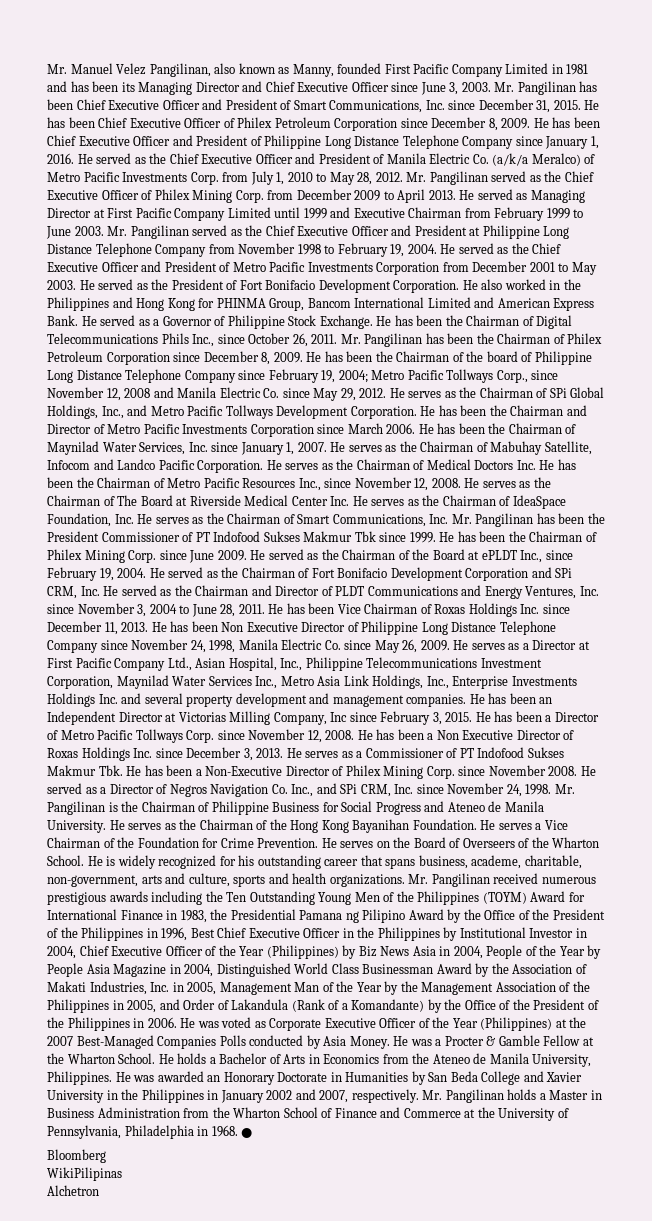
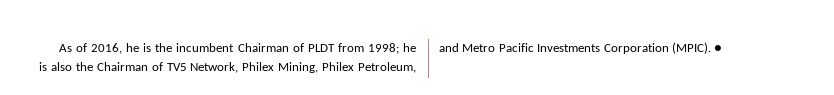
[47,63,589,77] [47,81,598,95] [47,99,600,113] [47,117,600,131] [47,135,599,149] [47,153,596,166] [47,171,594,185] [47,189,585,203] [47,207,584,221] [46,225,570,239] [47,243,562,257] [47,261,597,275] [47,279,581,293] [47,297,595,311] [47,315,573,329] [47,333,603,347] [47,351,592,365] [47,369,559,383] [47,387,605,401] [47,405,587,419] [47,423,577,437] [47,441,592,455] [47,459,576,473] [47,477,551,491] [47,495,566,509] [47,513,605,527] [47,531,597,543] [47,549,573,563] [47,567,573,581] [47,585,599,599] [47,603,570,617] [47,621,556,635] [47,639,590,653] [47,657,542,671] [47,675,577,689] [47,693,553,707] [47,711,599,725] [47,729,575,743] [47,747,564,761] [47,765,596,779] [47,783,575,797] [47,801,544,815] [47,819,568,833] [47,837,600,848] [47,855,582,869] [47,873,596,887] [47,891,585,905] [47,909,605,923] [47,927,587,941] [47,945,602,959] [47,963,587,977] [47,981,590,995] [47,999,599,1013] [47,1017,587,1031] [47,1035,594,1049] [47,1053,592,1067] [47,1071,583,1085] [47,1089,602,1103] [47,1107,569,1121] [47,1125,253,1139] [47,1149,106,1163] [47,1167,122,1181] [47,1185,99,1196] Mr. Manuel Velez Pangilinan, also known as Manny, founded First Pacific Company Limited in 1981 and has been its Managing Director and Chief Executive Officer since June 3, 2003. Mr. Pangilinan has been Chief Executive Officer and President of Smart Communications, Inc. since December 31, 2015. He has been Chief Executive Officer of Philex Petroleum Corporation since December 8, 2009. He has been Chief Executive Officer and President of Philippine Long Distance Telephone Company since January 1, 2016. He served as the Chief Executive Officer and President of Manila Electric Co. (a/k/a Meralco) of Metro Pacific Investments Corp. from July 1, 2010 to May 28, 2012. Mr. Pangilinan served as the Chief Executive Officer of Philex Mining Corp. from December 2009 to April 2013. He served as Managing Director at First Pacific Company Limited until 1999 and Executive Chairman from February 1999 to June 2003. Mr. Pangilinan served as the Chief Executive Officer and President at Philippine Long Distance Telephone Company from November 1998 to February 19, 2004. He served as the Chief Executive Officer and President of Metro Pacific Investments Corporation from December 2001 to May 2003. He served as the President of Fort Bonifacio Development Corporation. He also worked in the Philippines and Hong Kong for PHINMA Group, Bancom International Limited and American Express Bank. He served as a Governor of Philippine Stock Exchange. He has been the Chairman of Digital Telecommunications Phils Inc., since October 26, 2011. Mr. Pangilinan has been the Chairman of Philex Petroleum Corporation since December 8, 2009. He has been the Chairman of the board of Philippine Long Distance Telephone Company since February 19, 2004; Metro Pacific Tollways Corp., since November 12, 2008 and Manila Electric Co. since May 29, 2012. He serves as the Chairman of SPi Global Holdings, Inc., and Metro Pacific Tollways Development Corporation. He has been the Chairman and Director of Metro Pacific Investments Corporation since March 2006. He has been the Chairman of Maynilad Water Services, Inc. since January 1, 2007. He serves as the Chairman of Mabuhay Satellite, Infocom and Landco Pacific Corporation. He serves as the Chairman of Medical Doctors Inc. He has been the Chairman of Metro Pacific Resources Inc., since November 12, 2008. He serves as the Chairman of The Board at Riverside Medical Center Inc. He serves as the Chairman of IdeaSpace Foundation, Inc. He serves as the Chairman of Smart Communications, Inc. Mr. Pangilinan has been the President Commissioner of PT Indofood Sukses Makmur Tbk since 1999. He has been the Chairman of Philex Mining Corp. since June 2009. He served as the Chairman of the Board at ePLDT Inc., since February 19, 2004. He served as the Chairman of Fort Bonifacio Development Corporation and SPi CRM, Inc. He served as the Chairman and Director of PLDT Communications and Energy Ventures, Inc. since November 3, 2004 to June 28, 2011. He has been Vice Chairman of Roxas Holdings Inc. since December 11, 2013. He has been Non Executive Director of Philippine Long Distance Telephone Company since November 24, 1998, Manila Electric Co. since May 26, 2009. He serves as a Director at First Pacific Company Ltd., Asian Hospital, Inc., Philippine Telecommunications Investment Corporation, Maynilad Water Services Inc., Metro Asia Link Holdings, Inc., Enterprise Investments Holdings Inc. and several property development and management companies. He has been an Independent Director at Victorias Milling Company, Inc since February 3, 2015. He has been a Director of Metro Pacific Tollways Corp. since November 12, 2008. He has been a Non Executive Director of Roxas Holdings Inc. since December 3, 2013. He serves as a Commissioner of PT Indofood Sukses Makmur Tbk. He has been a Non-Executive Director of Philex Mining Corp. since November 2008. He served as a Director of Negros Navigation Co. Inc., and SPi CRM, Inc. since November 24, 1998. Mr. Pangilinan is the Chairman of Philippine Business for Social Progress and Ateneo de Manila University. He serves as the Chairman of the Hong Kong Bayanihan Foundation. He serves a Vice Chairman of the Foundation for Crime Prevention. He serves on the Board of Overseers of the Wharton School. He is widely recognized for his outstanding career that spans business, academe, charitable, non-government, arts and culture, sports and health organizations. Mr. Pangilinan received numerous prestigious awards including the Ten Outstanding Young Men of the Philippines (TOYM) Award for International Finance in 1983, the Presidential Pamana ng Pilipino Award by the Office of the President of the Philippines in 1996, Best Chief Executive Officer in the Philippines by Institutional Investor in 2004, Chief Executive Officer of the Year (Philippines) by Biz News Asia in 2004, People of the Year by People Asia Magazine in 2004, Distinguished World Class Businessman Award by the Association of Makati Industries, Inc. in 2005, Management Man of the Year by the Management Association of the Philippines in 2005, and Order of Lakandula (Rank of a Komandante) by the Office of the President of the Philippines in 2006. He was voted as Corporate Executive Officer of the Year (Philippines) at the 2007 Best-Managed Companies Polls conducted by Asia Money. He was a Procter & Gamble Fellow at the Wharton School. He holds a Bachelor of Arts in Economics from the Ateneo de Manila University, Philippines. He was awarded an Honorary Doctorate in Humanities by San Beda College and Xavier University in the Philippines in January 2002 and 2007, respectively. Mr. Pangilinan holds a Master in Business Administration from the Wharton School of Finance and Commerce at the University of Pennsylvania, Philadelphia in 1968. ● // Bloomberg // WikiPilipinas // Alchetron -> [58,43,417,54] [39,62,416,73] [439,42,723,54] As of 2016, he is the incumbent Chairman of PLDT from 1998; he is also the Chairman of TV5 Network, Philex Mining, Philex Petroleum, and Metro Pacific Investments Corporation (MPIC). ●

